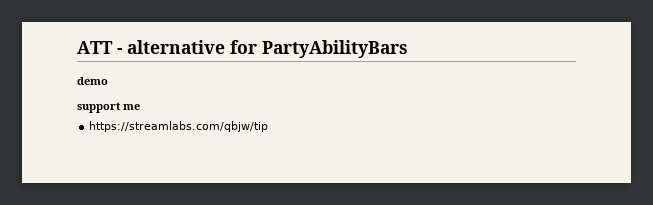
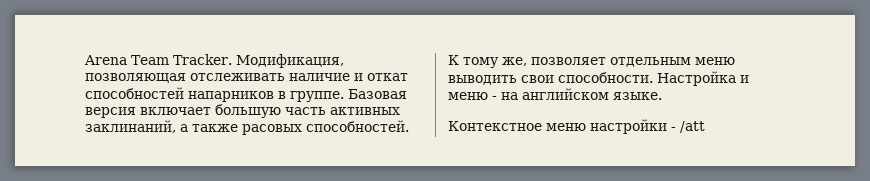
[77,40,408,58] [77,77,108,85] [77,102,140,113] [89,121,269,132] ATT - alternative for PartyAbilityBars // demo // support me // https://streamlabs.com/qbjw/tip -> [84,54,344,68] [85,73,408,83] [85,87,407,102] [85,104,400,118] [85,120,409,135] [448,55,735,68] [448,71,749,86] [448,88,662,100] [448,119,705,134] Arena Team Tracker. Модификация, позволяющая отслеживать наличие и откат способностей напарников в группе. Базовая версия включает большую часть активных заклинаний, а также расовых способностей. К тому же, позволяет отдельным меню выводить свои способности. Настройка и меню - на английском языке. // Контекстное меню настройки - /att

